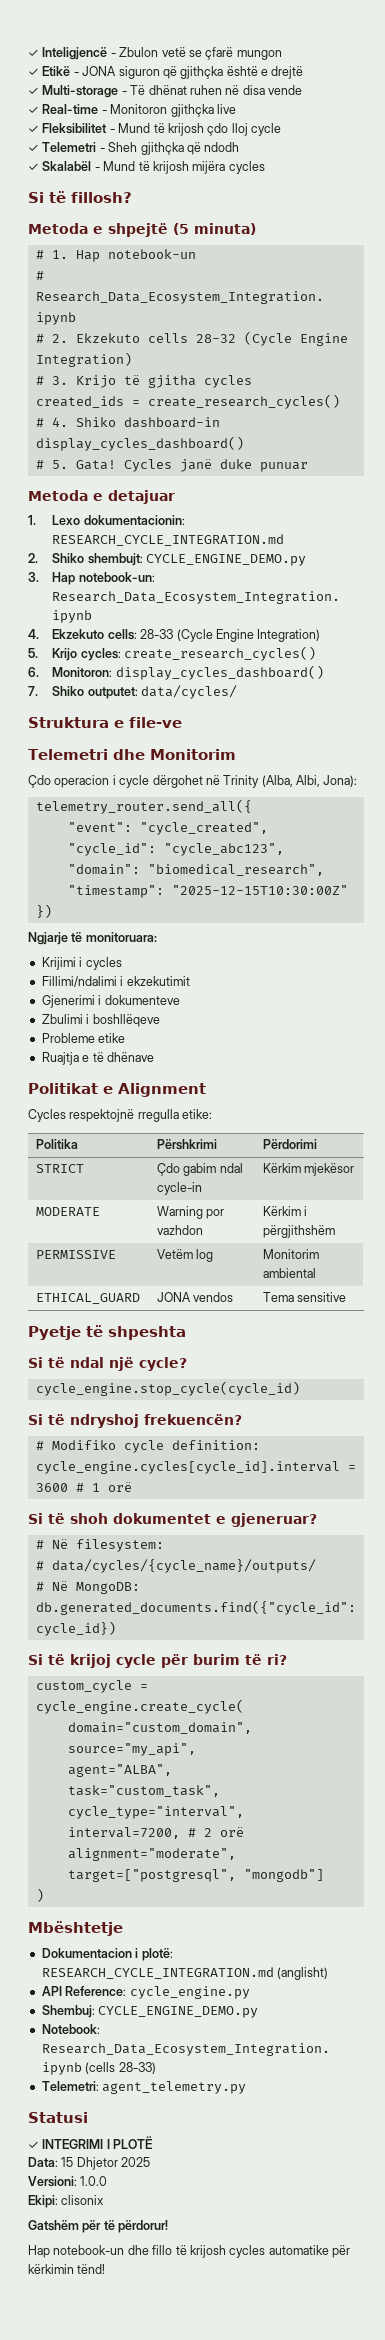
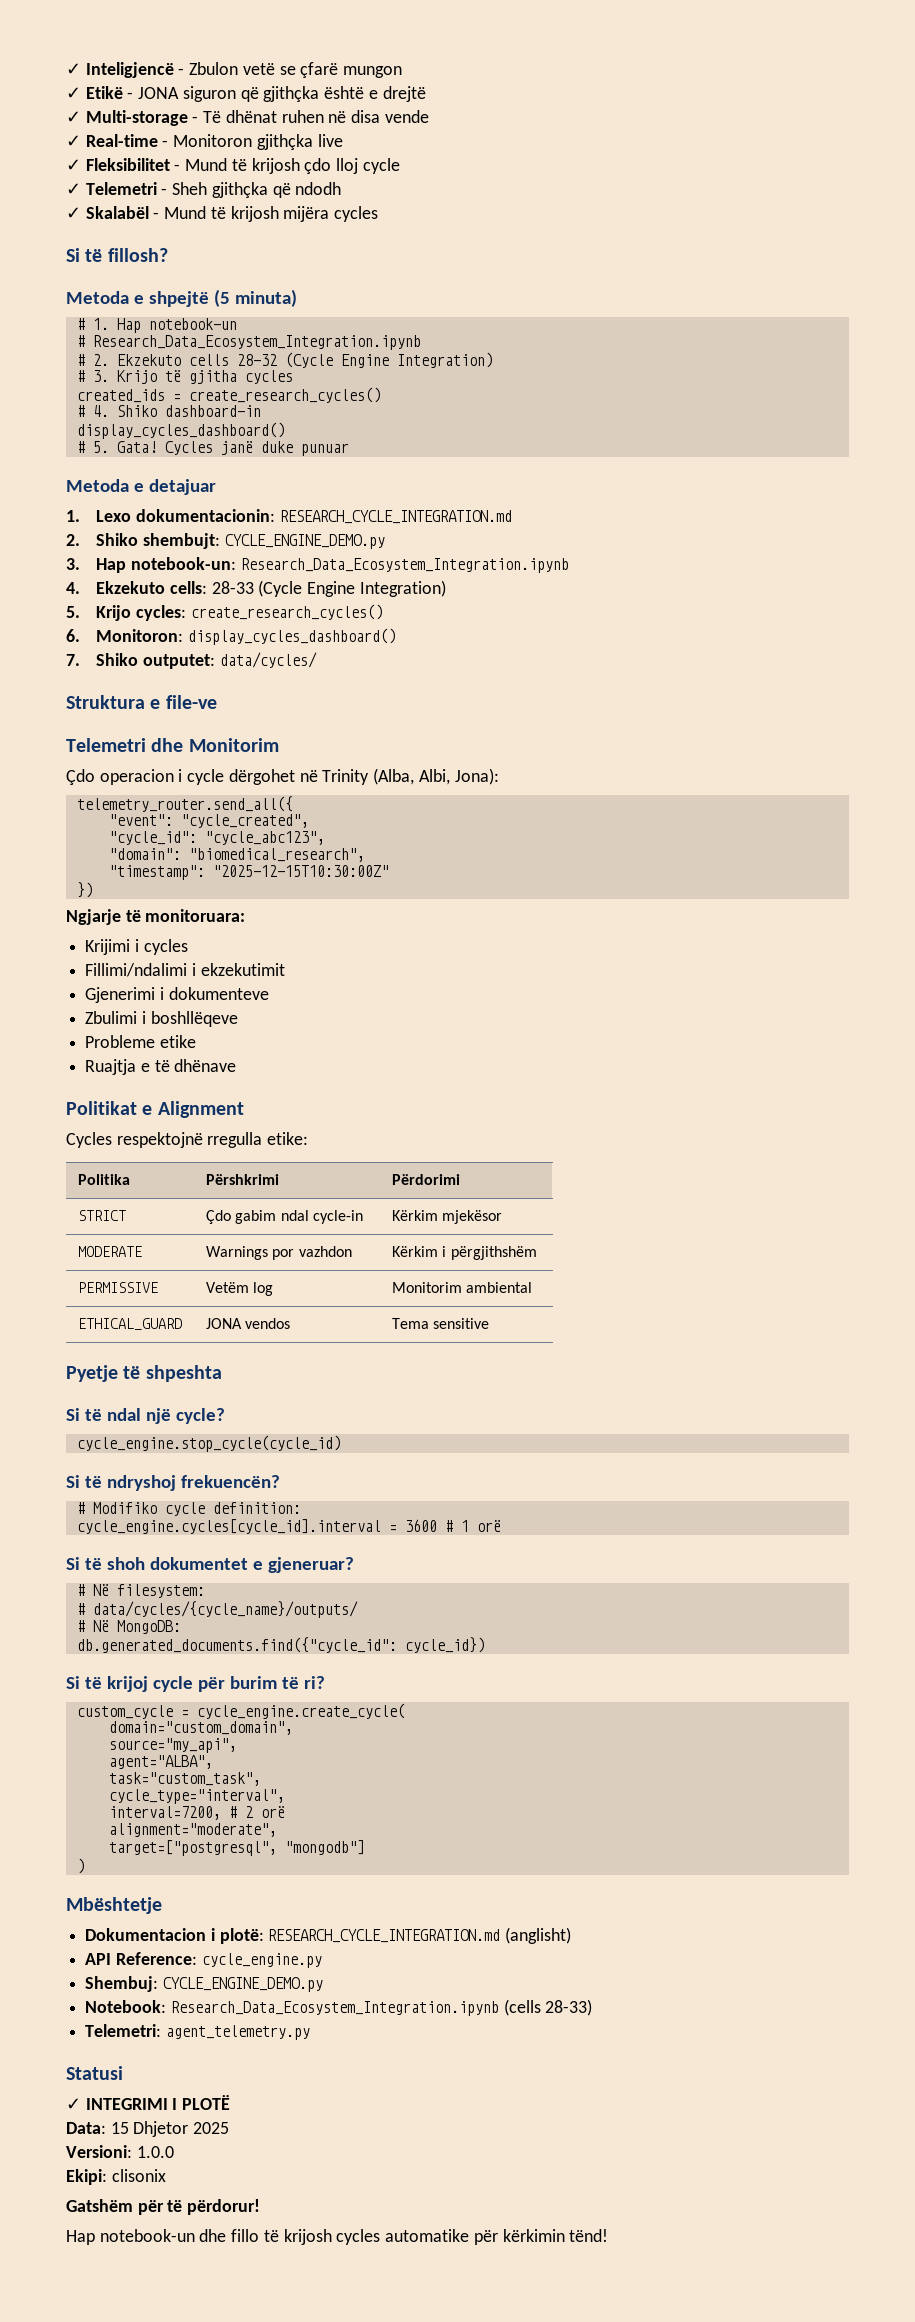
[157,1206,204,1219] Warning -> [205,1246,268,1260] Warnings

